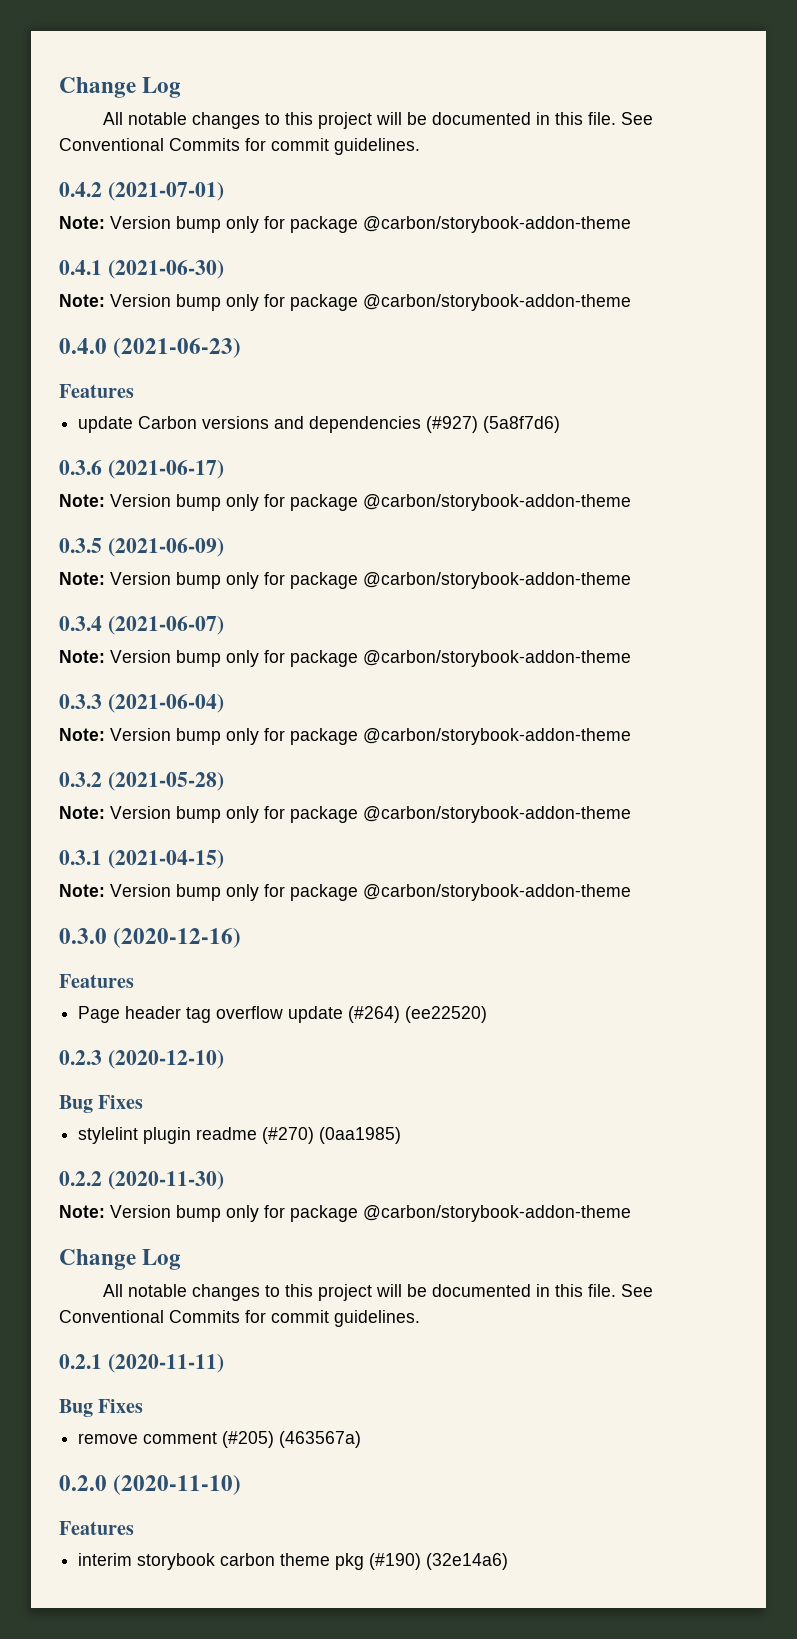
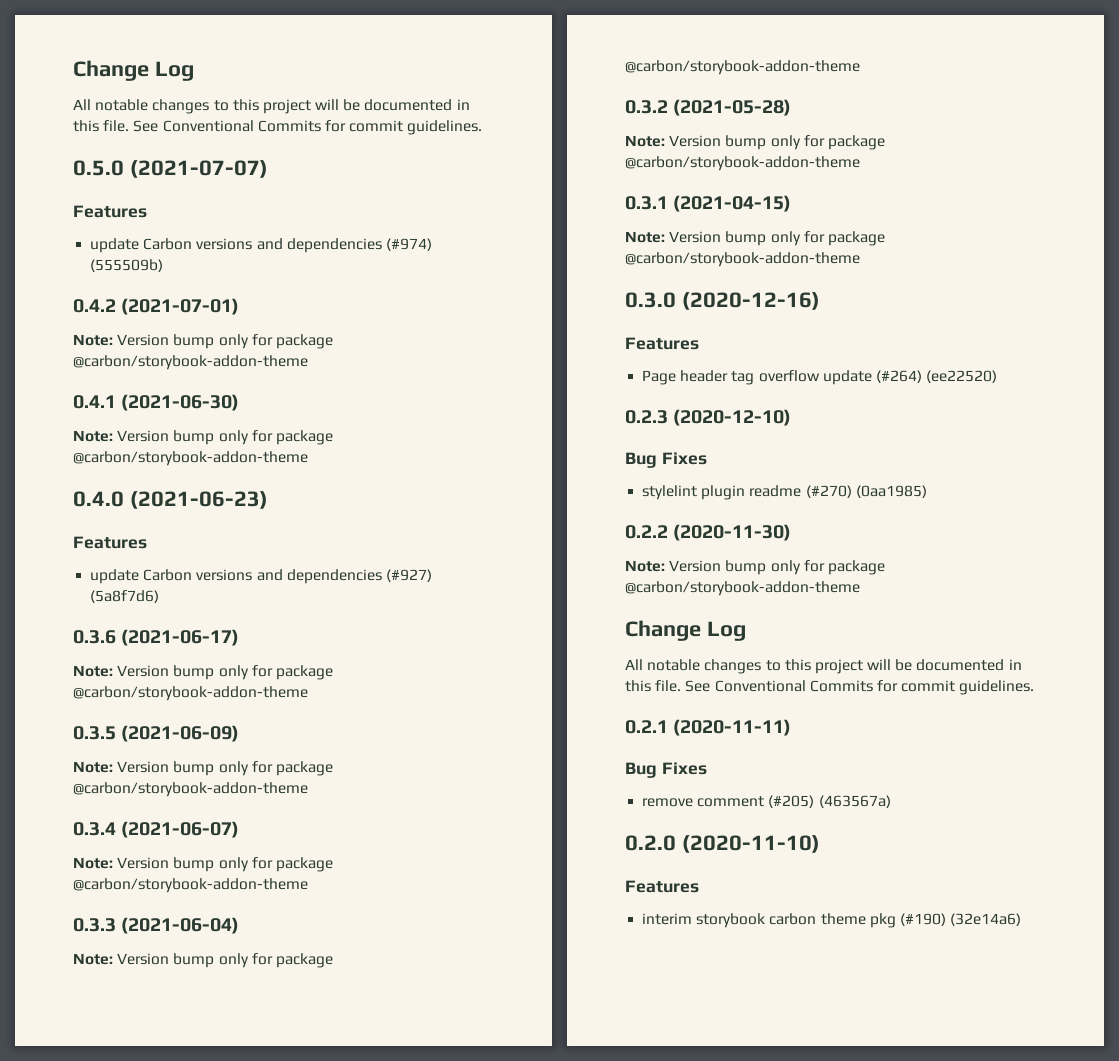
(420, 146) none -> [73,160,268,178] [73,205,147,218] [90,238,432,253] [90,259,164,272] // 0.5.0 (2021-07-07) // Features // update Carbon versions and dependencies (#974) (555509b)

